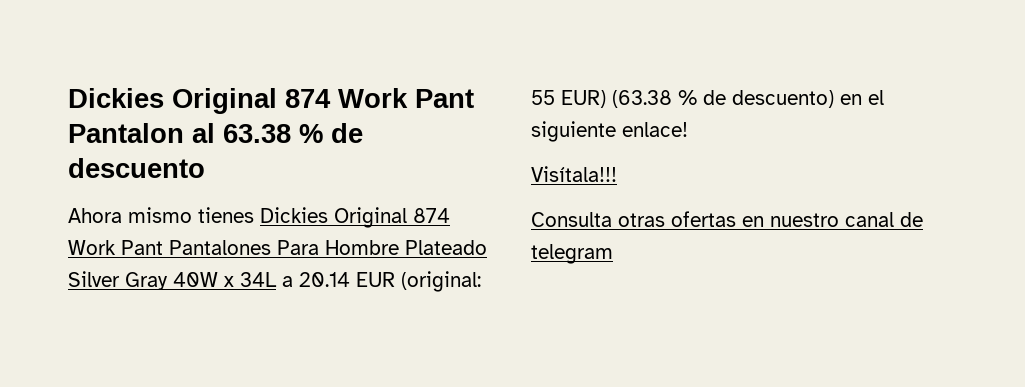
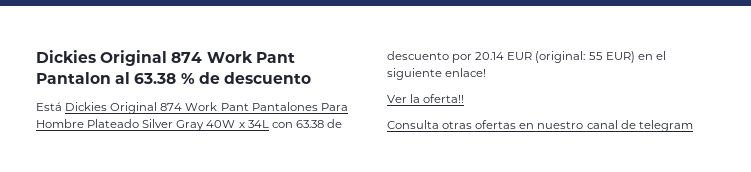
[68,207,254,223] Ahora mismo tienes -> [36,102,62,111] Está
[282,276,293,287] a -> [271,119,342,128] [387,51,473,63] con 63.38 de descuento por
[612,90,834,108] (63.38 % de descuento) -> (635, 57) none
[531,166,617,182] Visítala!!! -> [387,94,465,103] Ver la oferta!!

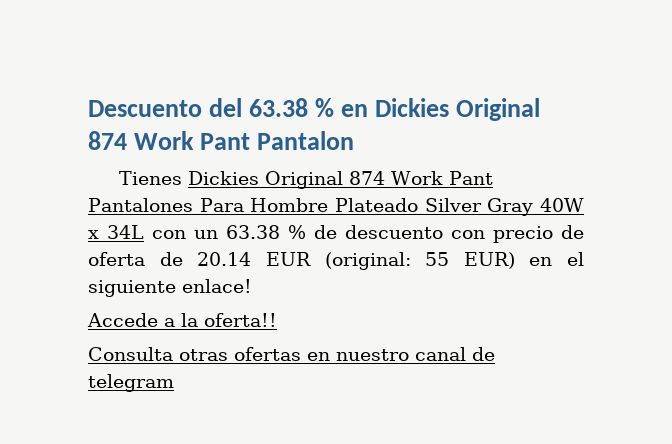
(36, 56) none -> [88,98,369,117] Descuento del 63.38 % en
[115,72,311,84] [36,102,62,111] al 63.38 % de descuento // Está -> [119,171,183,185] // Tienes
[295,119,342,128] [387,51,473,63] 63.38 de descuento por -> [194,225,584,243] [88,252,183,266] un 63.38 % de descuento con precio de oferta de
[387,95,407,103] Ver -> [87,313,175,327] Accede a

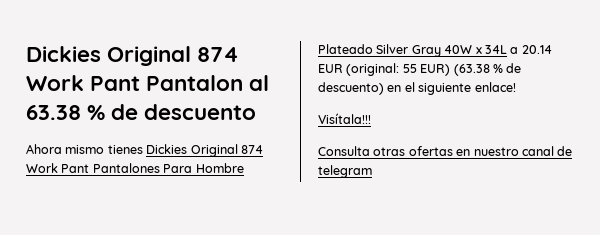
[88,98,369,117] Descuento del 63.38 % en -> (26, 54) none
[119,171,183,185] // Tienes -> [249,75,270,91] [26,104,257,120] [26,144,143,154] al 63.38 % de descuento // Ahora mismo tienes
[152,225,584,243] [88,252,183,266] con un 63.38 % de descuento con precio de oferta de -> [510,47,519,54] a
(515, 260) none -> [453,63,522,76] [318,82,384,95] (63.38 % de descuento)
[87,313,277,327] Accede a la oferta!! -> [318,113,371,124] Visítala!!!

